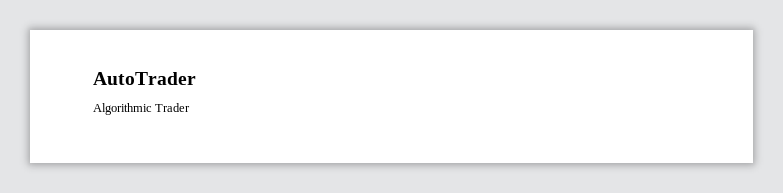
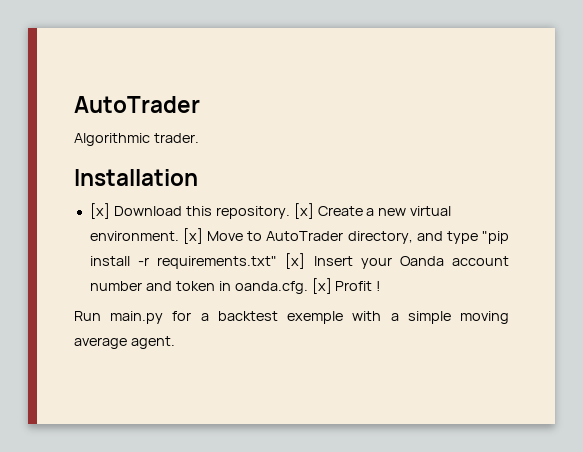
[155,103,191,112] Trader -> [153,133,199,143] [74,169,198,186] [89,203,452,219] [89,228,510,244] [89,253,509,269] [89,278,382,294] [74,311,510,324] [74,336,175,349] trader. // Installation // [x] Download this repository. [x] Create a new virtual environment. [x] Move to AutoTrader directory, and type "pip install -r requirements.txt" [x] Insert your Oanda account number and token in oanda.cfg. [x] Profit ! // Run main.py for a backtest exemple with a simple moving average agent.

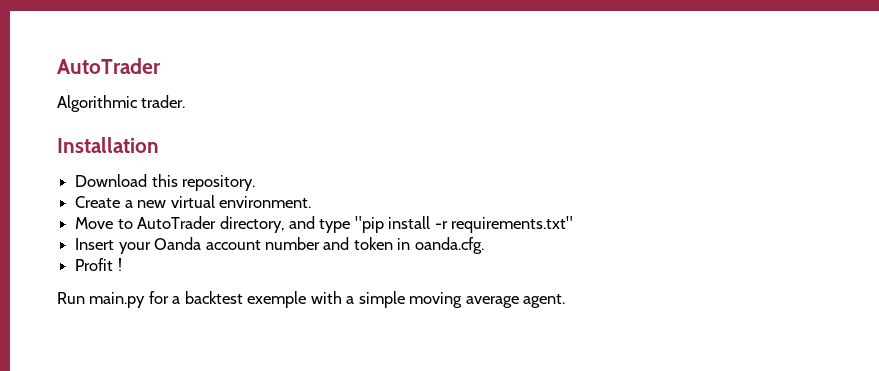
[89,203,110,219] [x] -> (159, 145) none
[293,203,314,219] [x] -> (256, 183) //
[183,228,204,244] [x] -> (311, 202) //
[285,253,306,269] [x] -> (574, 224) //
[311,278,332,294] [x] -> (484, 245) //

